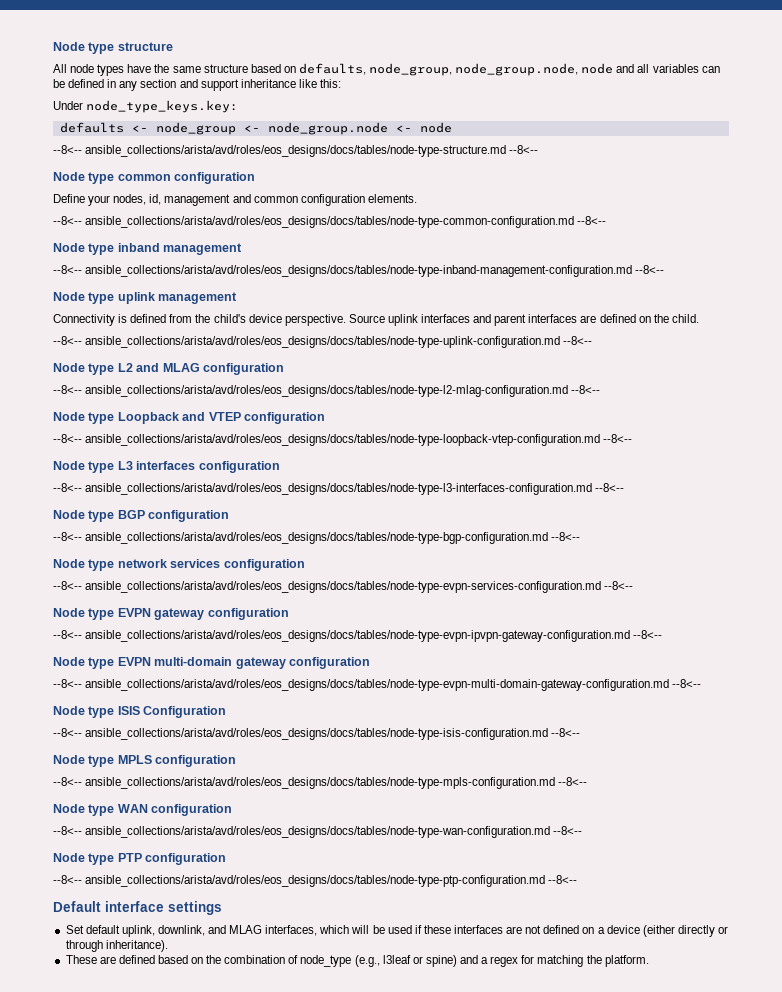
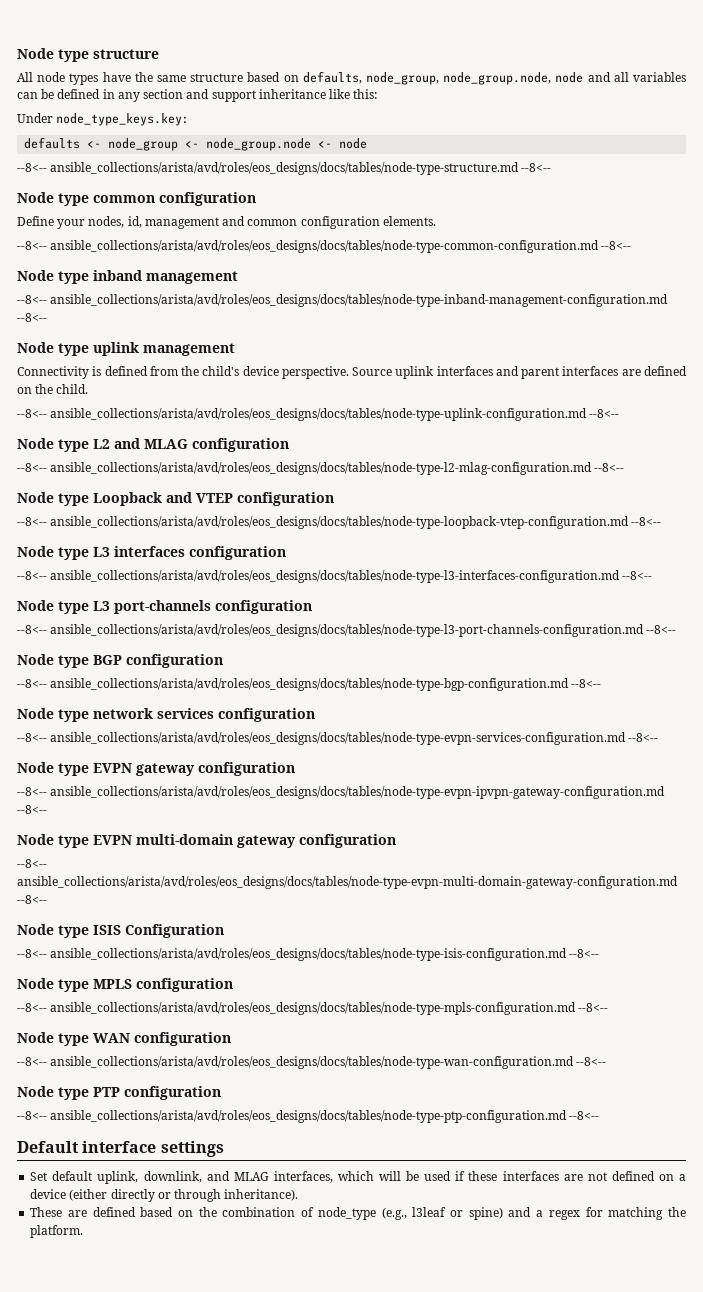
(625, 487) none -> [17,600,312,614] [17,624,677,637] // Node type L3 port-channels configuration // --8<-- ansible_collections/arista/avd/roles/eos_designs/docs/tables/node-type-l3-port-channels-configuration.md --8<--

